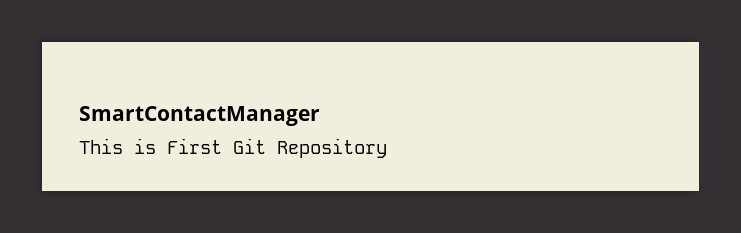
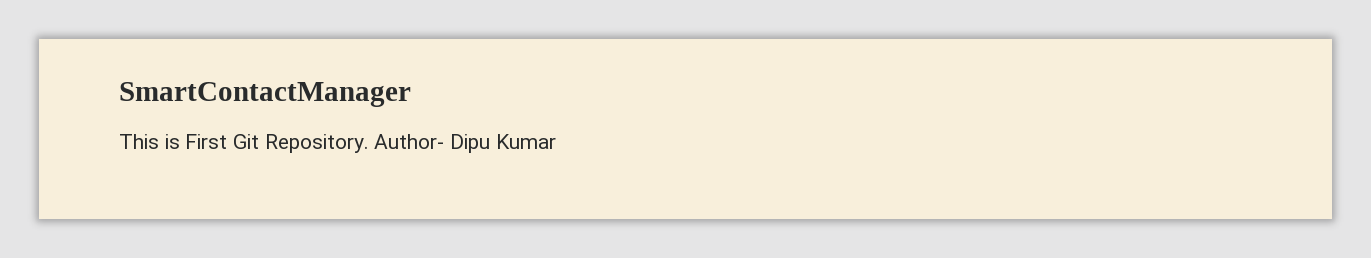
[277,138,387,158] Repository -> [264,134,556,153] Repository. Author- Dipu Kumar

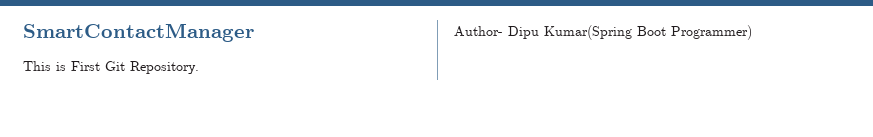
(369, 143) none -> (199, 67) //
[495,134,556,149] Kumar -> [544,25,752,40] Kumar(Spring Boot Programmer)

